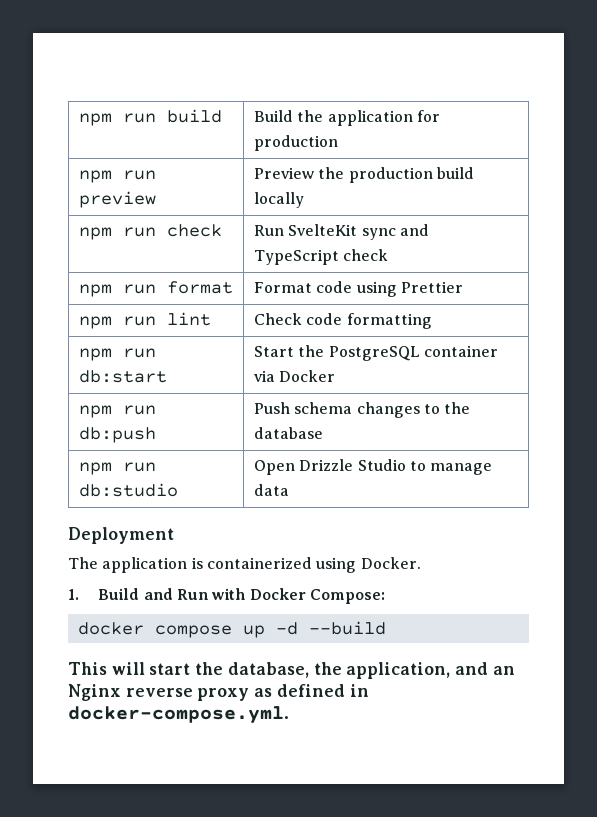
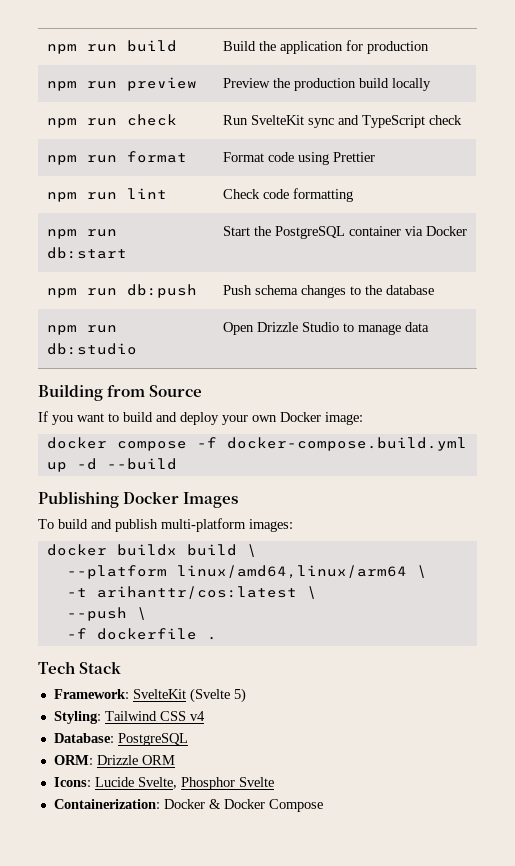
[68,527,174,544] [68,557,421,573] [68,588,385,604] Deployment // The application is containerized using Docker. // 1. Build and Run with Docker Compose: -> [38,384,203,401] [38,411,363,425] Building from Source // If you want to build and deploy your own Docker image:
(232, 631) none -> [196,437,467,451] -f docker-compose.build.yml
[68,662,515,679] [68,684,369,701] [68,706,289,724] This will start the database, the application, and an Nginx reverse proxy as defined in docker-compose.yml. -> [38,491,239,508] [38,518,293,532] [46,544,257,557] [66,565,427,579] [66,586,317,599] [66,607,147,621] [66,628,217,640] [38,661,122,674] [53,688,246,703] [53,711,205,724] [53,733,188,746] [53,755,175,765] [53,777,274,790] [53,799,323,812] Publishing Docker Images // To build and publish multi-platform images: // docker buildx build \ // --platform linux/amd64,linux/arm64 \ // -t arihanttr/cos:latest \ // --push \ // -f dockerfile . // Tech Stack // Framework: SvelteKit (Svelte 5) // Styling: Tailwind CSS v4 // Database: PostgreSQL // ORM: Drizzle ORM // Icons: Lucide Svelte, Phosphor Svelte // Containerization: Docker & Docker Compose

